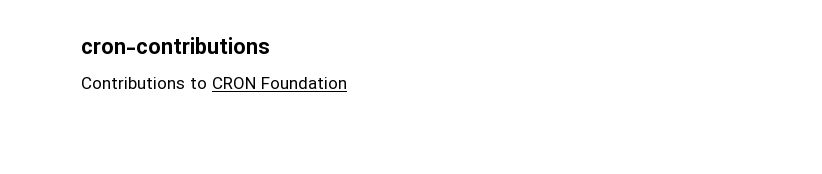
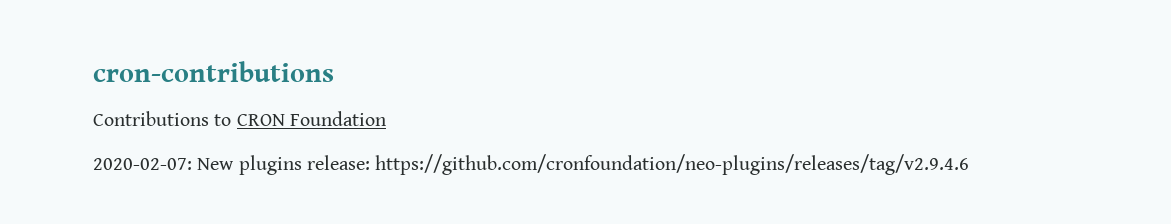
(347, 83) none -> [93,154,970,175] // 2020-02-07: New plugins release: https://github.com/cronfoundation/neo-plugins/releases/tag/v2.9.4.6

